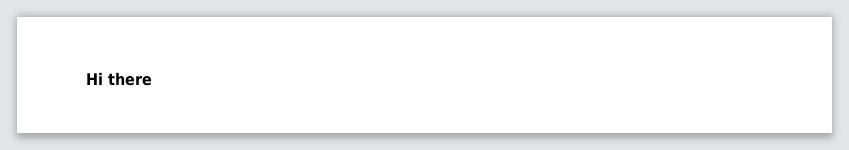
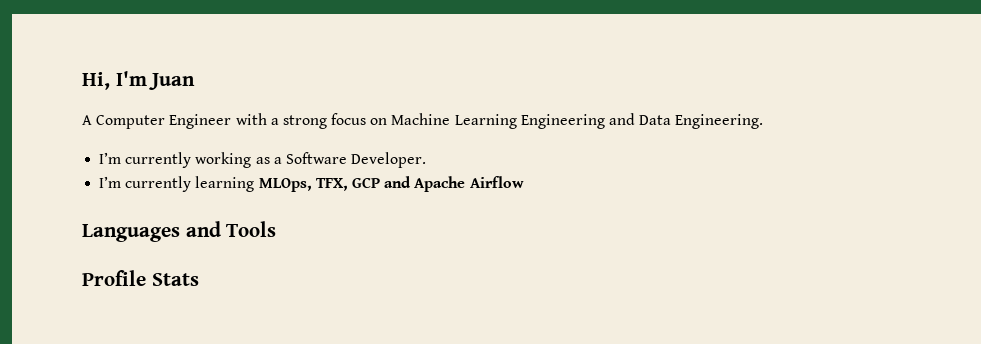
[86,72,152,86] Hi there -> [82,71,196,90] [82,113,764,129] [99,152,427,168] [99,176,524,192] [82,221,277,242] [82,270,199,286] Hi, I'm Juan // A Computer Engineer with a strong focus on Machine Learning Engineering and Data Engineering. // I’m currently working as a Software Developer. // I’m currently learning MLOps, TFX, GCP and Apache Airflow // Languages and Tools // Profile Stats

